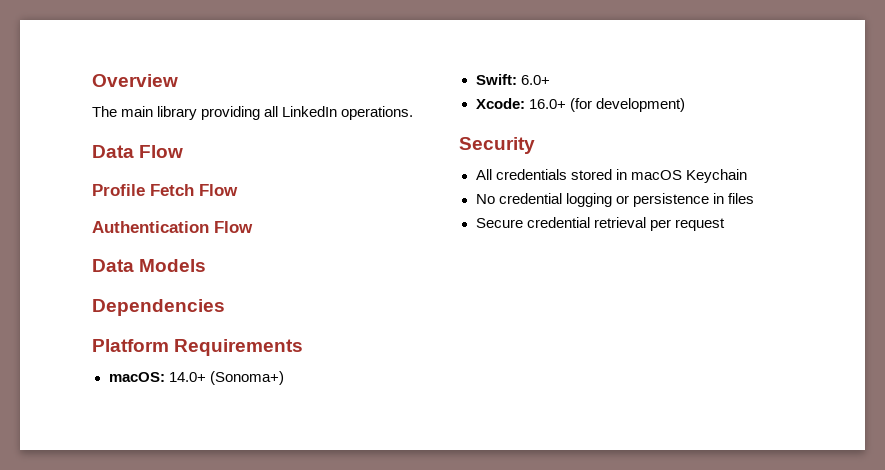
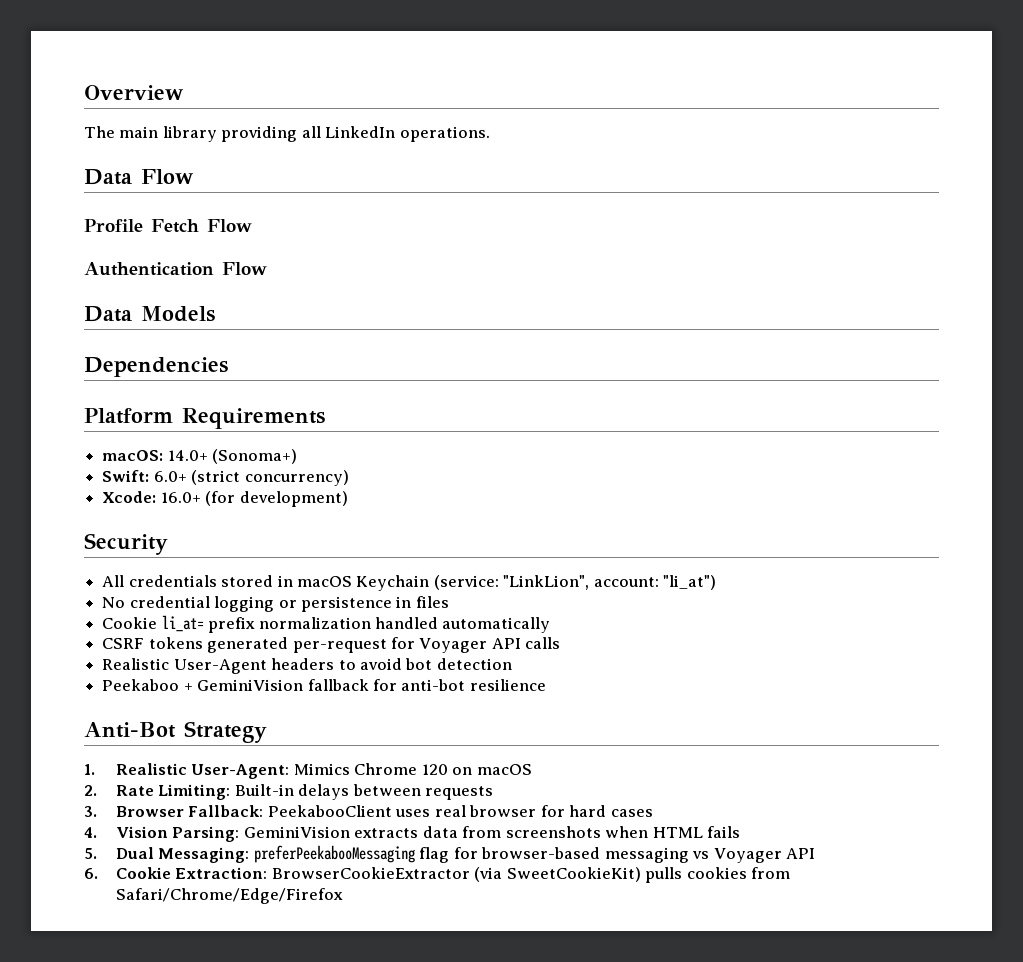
(550, 80) none -> [191,470,349,486] (strict concurrency)
(747, 176) none -> [433,575,717,590] (service: "LinkLion", account: "li_at")
[475,217,725,231] Secure credential retrieval per request -> [102,615,551,633] [102,637,561,653] [102,658,512,674] [102,679,546,691] [84,721,267,743] [84,763,532,779] [84,784,494,800] [84,805,653,817] [84,826,741,842] [84,845,816,863] [84,867,791,883] [115,888,343,904] Cookie li_at= prefix normalization handled automatically // CSRF tokens generated per-request for Voyager API calls // Realistic User-Agent headers to avoid bot detection // Peekaboo + GeminiVision fallback for anti-bot resilience // Anti-Bot Strategy // 1. Realistic User-Agent: Mimics Chrome 120 on macOS // 2. Rate Limiting: Built-in delays between requests // 3. Browser Fallback: PeekabooClient uses real browser for hard cases // 4. Vision Parsing: GeminiVision extracts data from screenshots when HTML fails // 5. Dual Messaging: preferPeekabooMessaging flag for browser-based messaging vs Voyager API // 6. Cookie Extraction: BrowserCookieExtractor (via SweetCookieKit) pulls cookies from Safari/Chrome/Edge/Firefox

